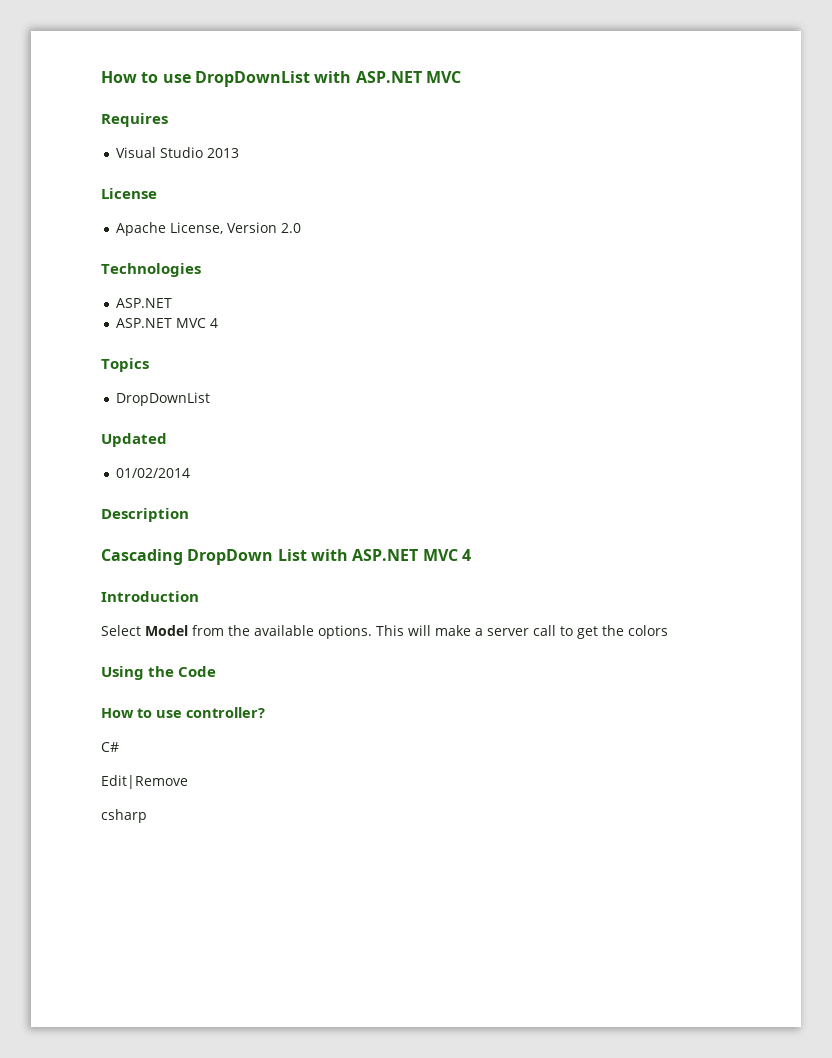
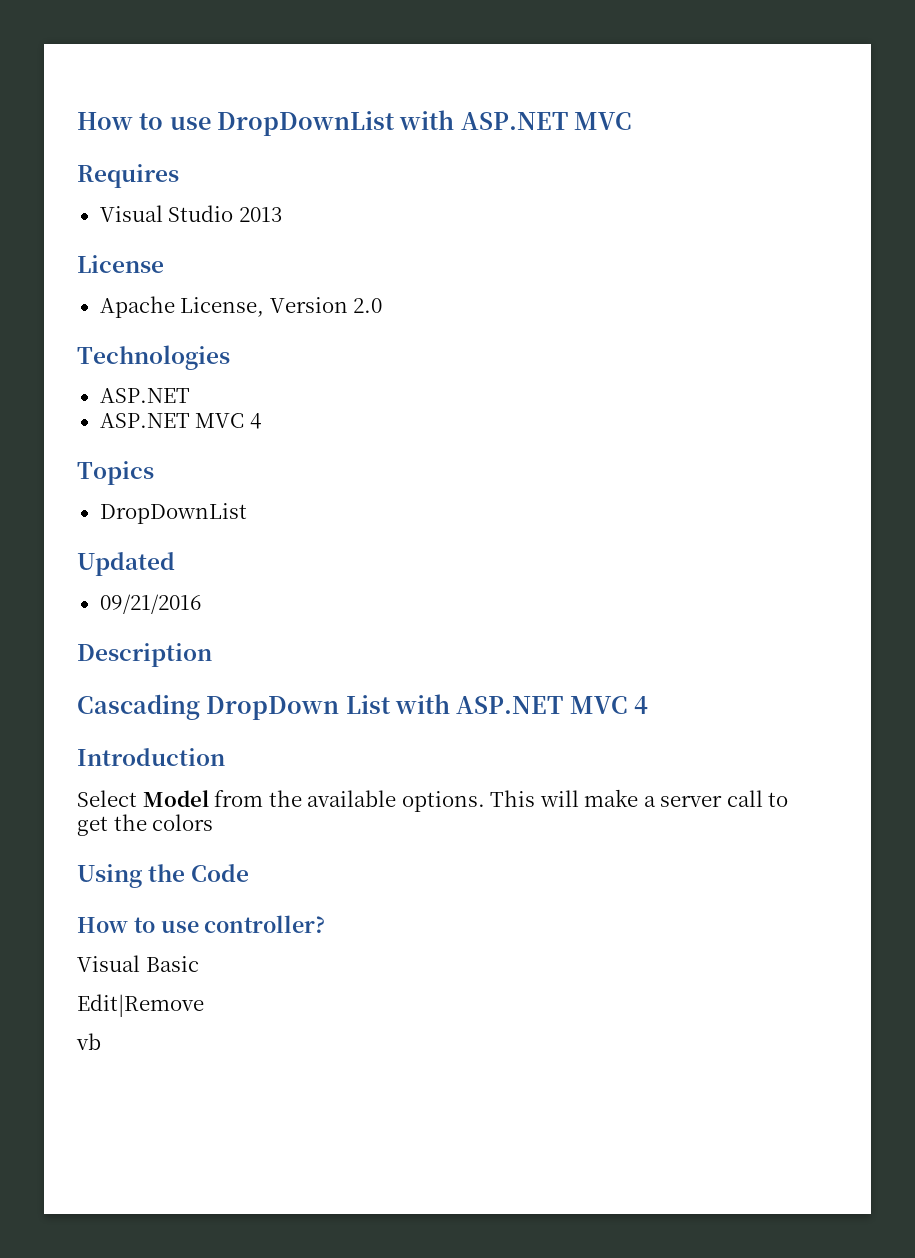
[116,468,191,478] 01/02/2014 -> [99,594,201,614] 09/21/2016
[101,742,119,752] C# -> [77,955,199,972] Visual Basic
[101,809,147,823] csharp -> [76,1033,101,1050] vb

